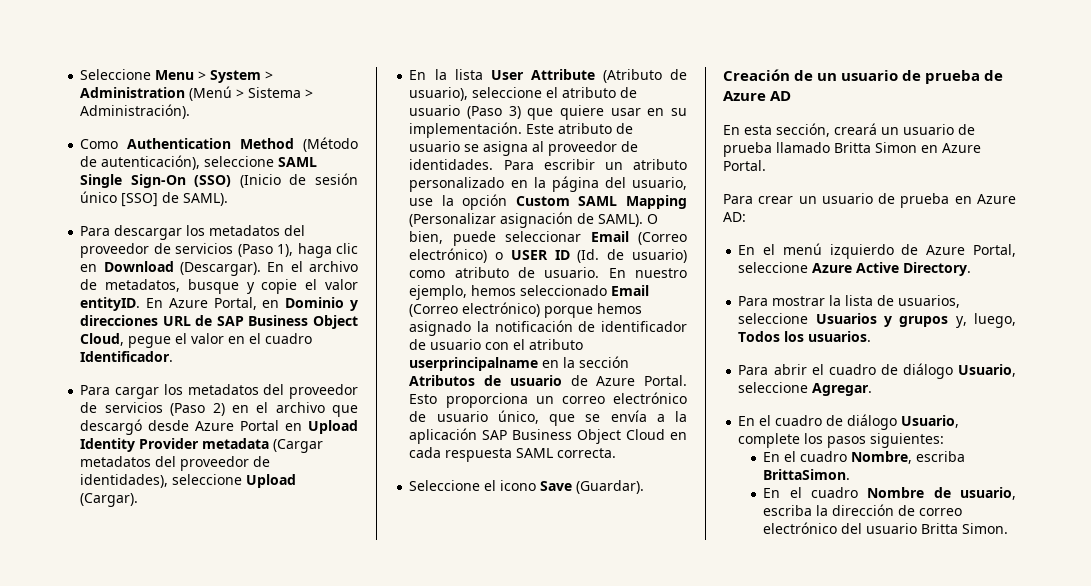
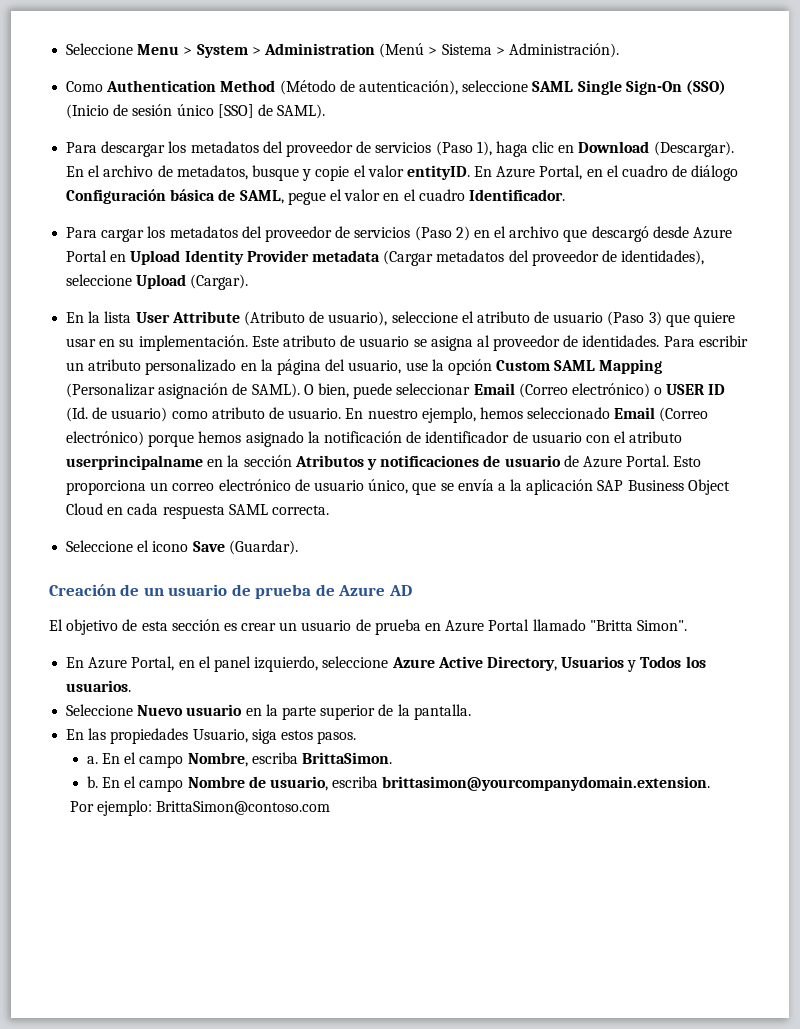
[285,297,358,311] [80,315,359,329] [80,333,125,346] Dominio y direcciones URL de SAP Business Object Cloud, -> [606,165,739,181] [66,189,284,204] el cuadro de diálogo Configuración básica de SAML,
(476, 380) none -> [366,455,480,470] y notificaciones
[723,123,975,137] [723,142,981,157] [723,160,766,171] [723,194,753,204] En esta sección, creará un usuario de prueba llamado Britta Simon en Azure Portal. // Para -> [49,619,237,635] El objetivo de esta sección es
[723,212,746,222] [738,243,1016,259] [738,262,972,276] [738,295,961,308] [738,313,1016,328] [738,331,872,342] [738,363,1016,379] [738,382,873,396] [738,414,960,430] [738,433,945,448] [763,451,848,462] AD: // En el menú izquierdo de Azure Portal, seleccione Azure Active Directory. // Para mostrar la lista de usuarios, seleccione Usuarios y grupos y, luego, Todos los usuarios. // Para abrir el cuadro de diálogo Usuario, seleccione Agregar. // En el cuadro de diálogo Usuario, complete los pasos siguientes: // En el cuadro -> [488,619,687,631] [66,656,706,672] [66,680,132,692] [66,704,471,720] [66,728,357,744] [86,752,184,768] Portal llamado "Britta Simon". // En Azure Portal, en el panel izquierdo, seleccione Azure Active Directory, Usuarios y Todos los usuarios. // Seleccione Nuevo usuario en la parte superior de la pantalla. // En las propiedades Usuario, siga estos pasos. // a. En el campo
[763,487,858,498] En el cuadro -> [86,776,184,792] b. En el campo
[816,504,963,516] [763,522,1009,534] la dirección de correo electrónico del usuario Britta Simon. -> [382,776,711,791] [69,800,331,816] brittasimon@yourcompanydomain.extension. // Por ejemplo: BrittaSimon@contoso.com

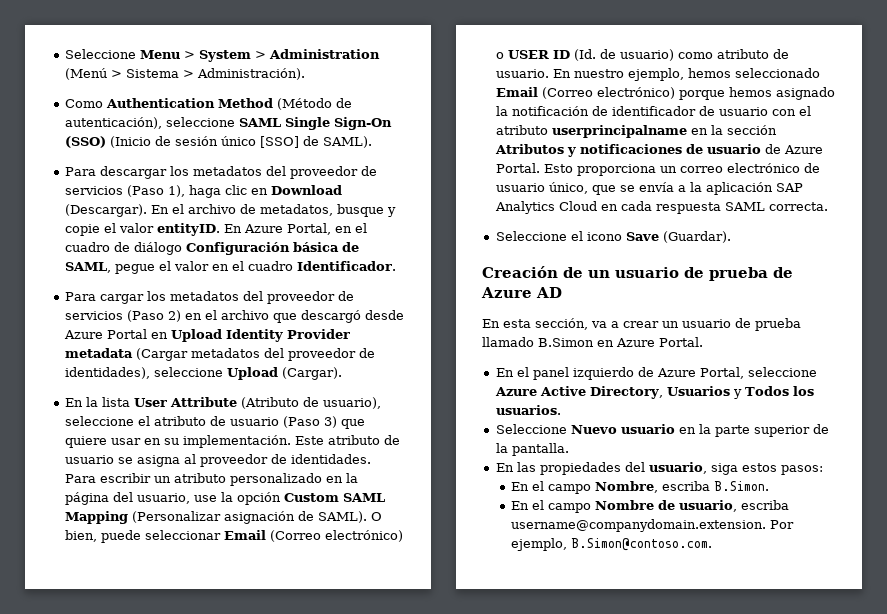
[627,479,730,495] Business Object -> [494,201,555,214] Analytics
[49,619,237,635] El objetivo de esta sección es -> [482,318,619,330] En esta sección, va a
[425,619,687,632] [66,656,319,672] en Azure Portal llamado "Britta Simon". // En Azure Portal, en el panel izquierdo, -> [482,337,703,347] [495,367,744,380] llamado B.Simon en Azure Portal. // En el panel izquierdo de Azure Portal,
[192,729,357,744] [86,756,98,764] Usuario, siga estos pasos. // a. -> [624,462,823,475] del usuario, siga estos pasos: //
[301,752,392,764] [86,776,98,788] BrittaSimon. // b. -> [713,481,769,491] B.Simon. //
[382,776,711,791] [69,800,331,816] brittasimon@yourcompanydomain.extension. // Por ejemplo: BrittaSimon@contoso.com -> [510,519,794,532] [510,538,712,551] username@companydomain.extension. Por ejemplo, B.Simon@contoso.com.

